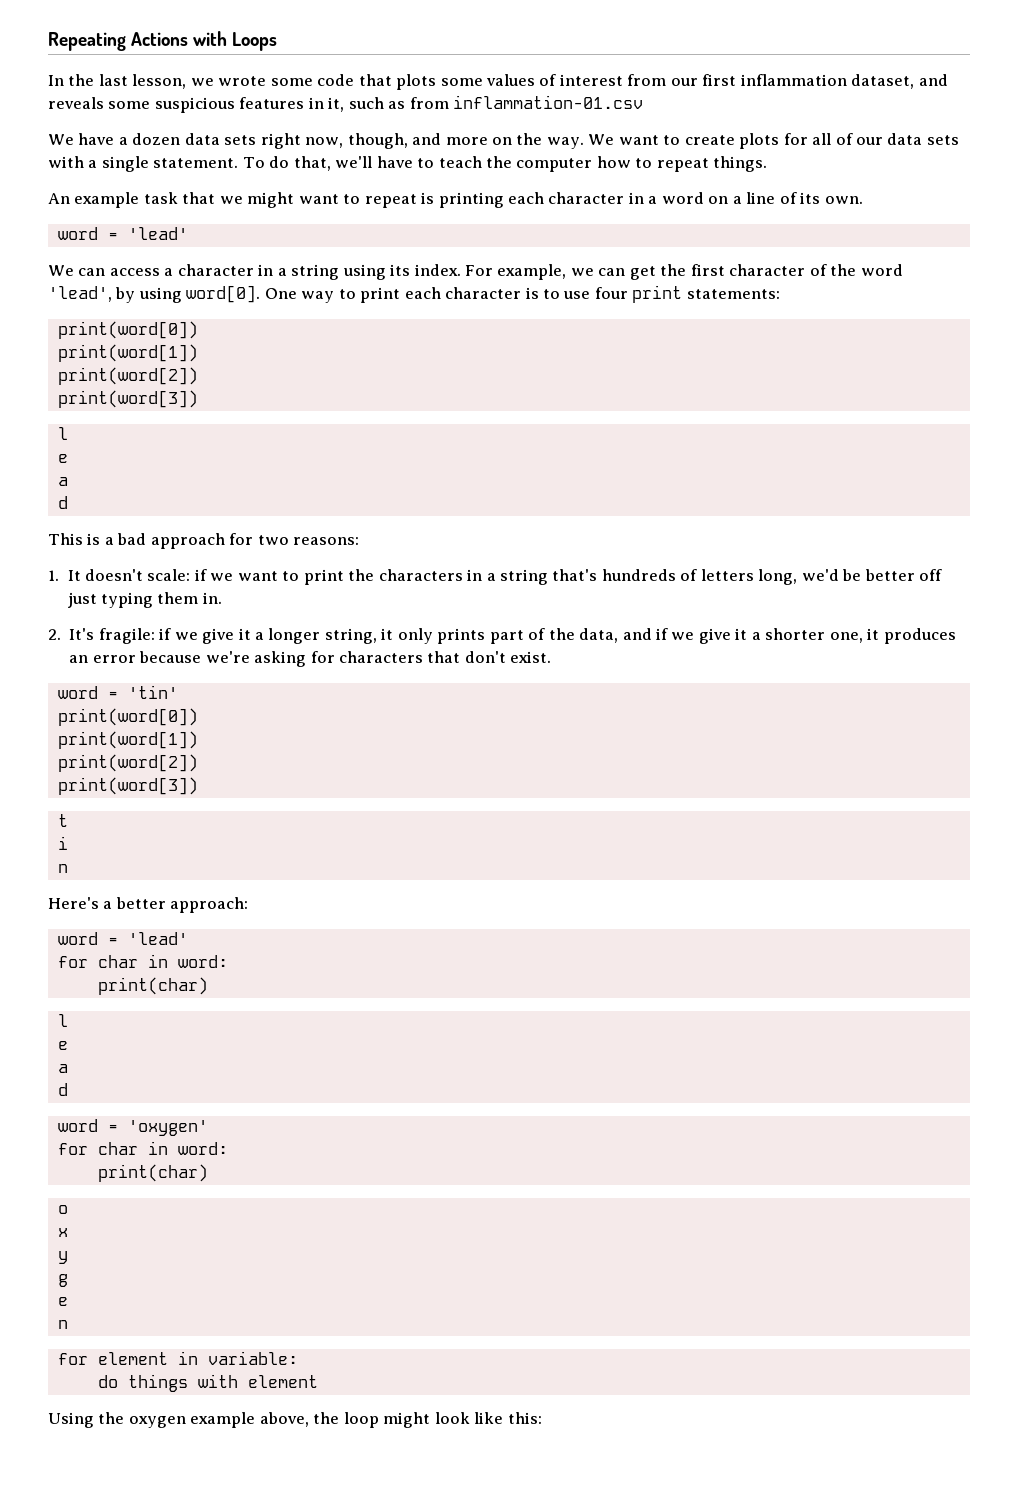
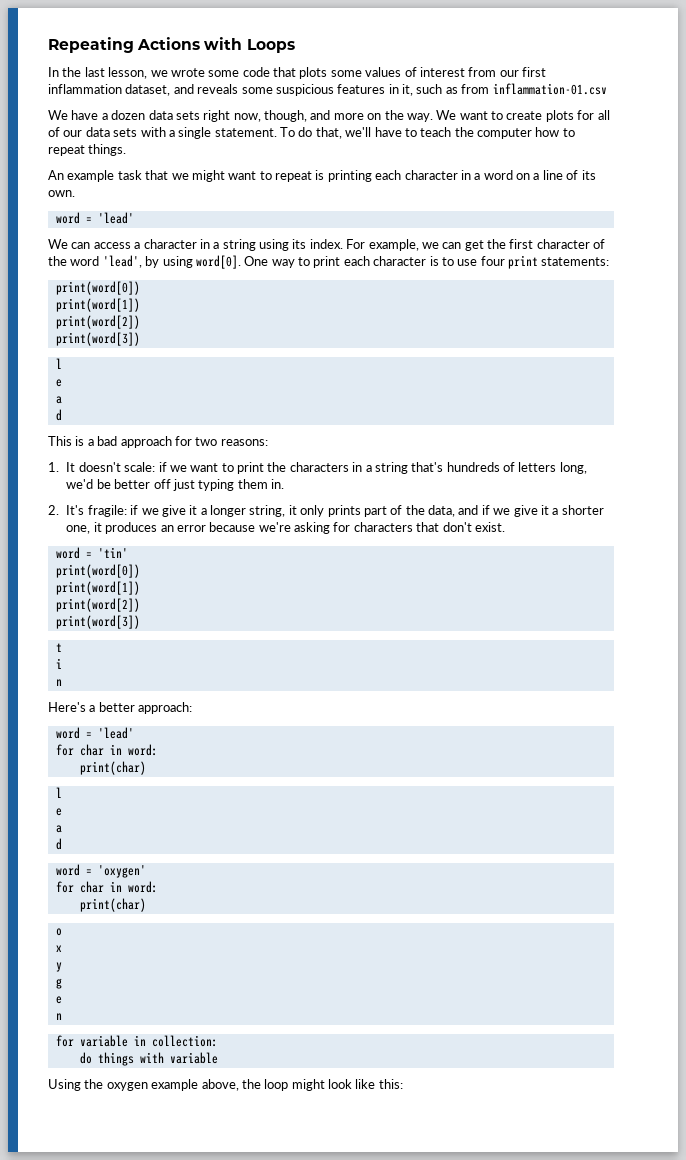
[97,1351,298,1365] element in variable: -> [79,1035,218,1047] variable in collection:
[247,1375,318,1388] element -> [169,1052,218,1064] variable

